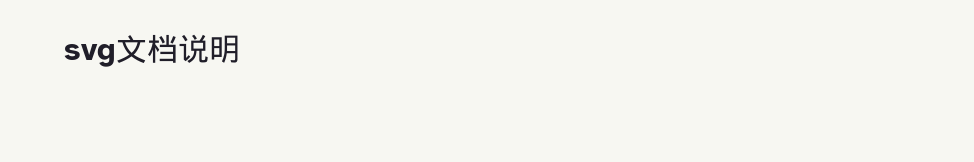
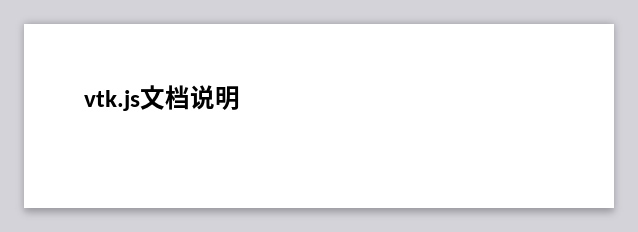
[64,44,116,67] svg -> [84,90,140,111] vtk.js

